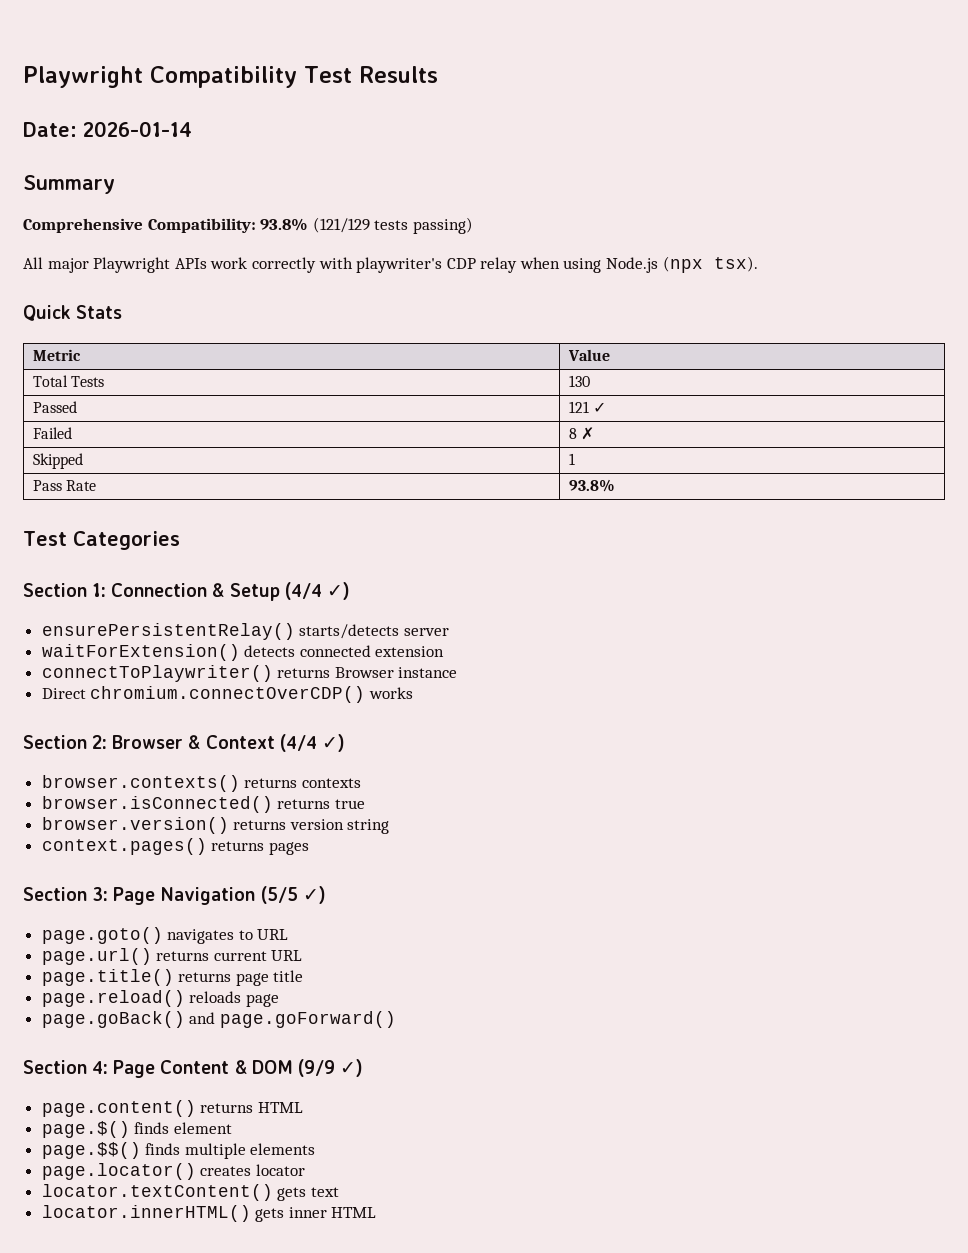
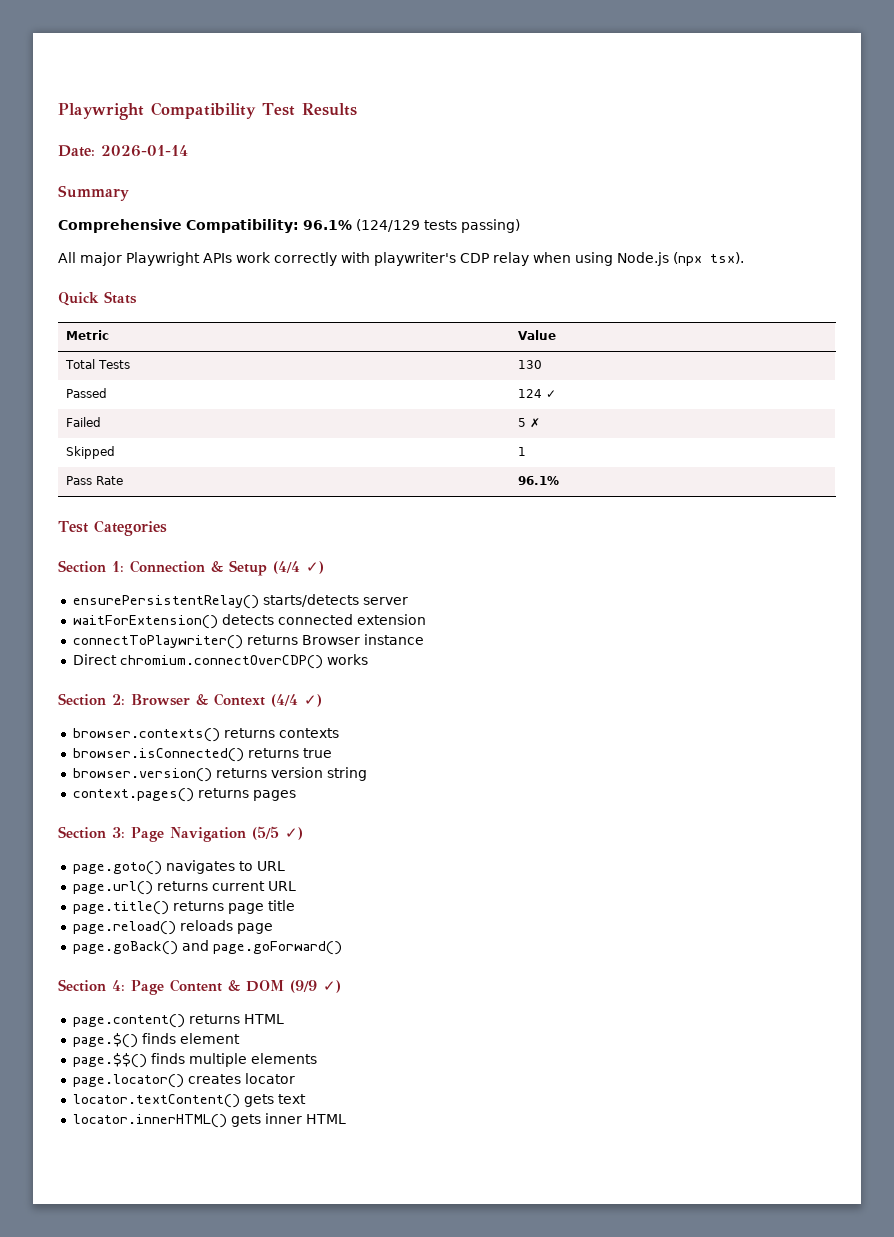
[260,217,370,233] 93.8% (121/129 -> [303,219,420,232] 96.1% (124/129
[569,401,590,413] 121 -> [518,389,543,398] 124
[569,428,578,439] 8 -> [518,418,527,427] 5
[569,479,616,492] 93.8% -> [518,476,560,485] 96.1%

